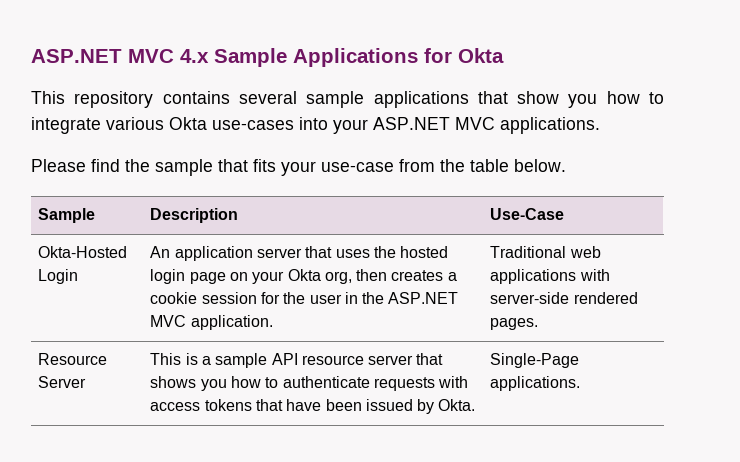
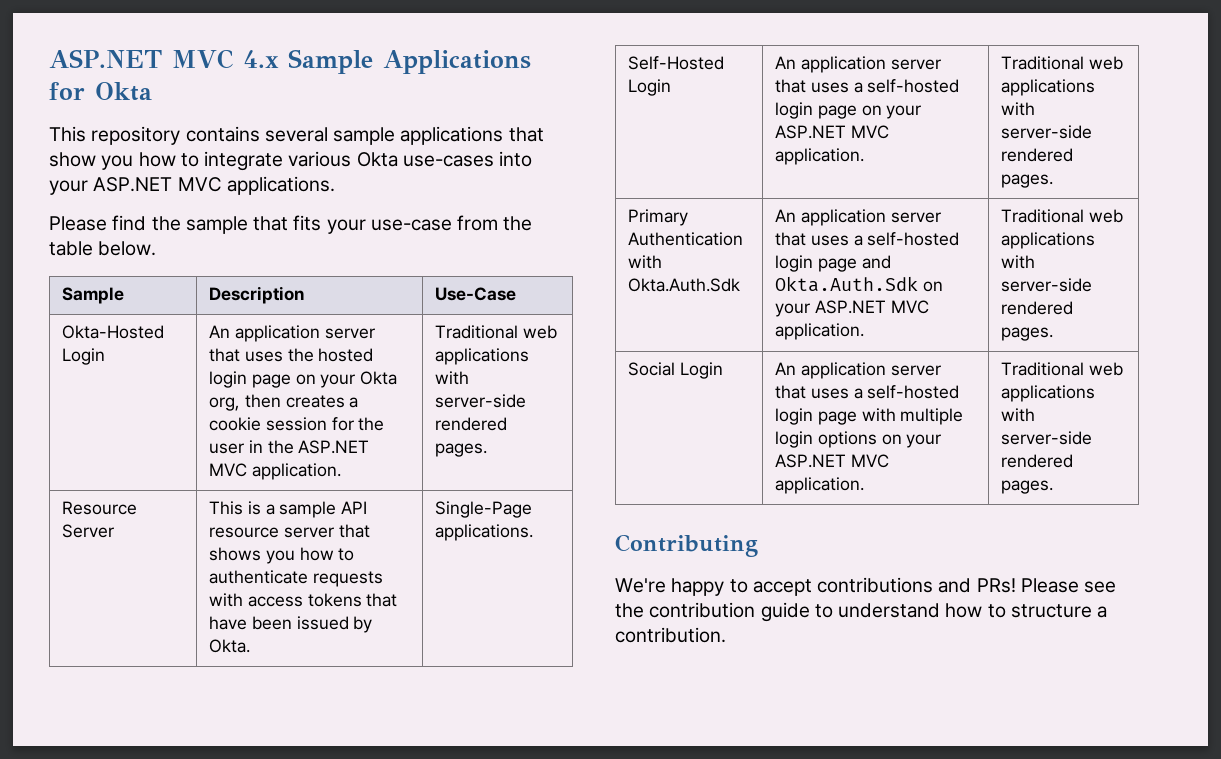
(581, 383) none -> [628,56,725,70] [628,79,672,96] [775,56,941,73] [775,79,960,93] [775,102,922,119] [775,125,889,139] [775,148,865,165] [1001,56,1123,70] [1001,79,1096,96] [1001,102,1036,116] [1001,125,1093,139] [1001,148,1074,162] [1001,174,1054,188] [628,209,689,226] [628,232,744,246] [628,255,663,269] [628,278,741,292] [775,209,941,226] [775,232,960,246] [775,255,891,272] [775,276,943,292] [775,300,929,317] [775,323,865,340] [1001,209,1123,223] [1001,232,1096,249] [1001,255,1036,269] [1001,278,1093,292] [1001,301,1074,315] [1001,327,1054,341] [628,362,723,379] [775,362,941,379] [775,385,960,399] [775,408,964,425] [775,431,942,448] [775,454,889,468] [775,477,865,494] [1001,362,1123,376] [1001,385,1096,402] [1001,408,1036,422] [1001,431,1093,445] [1001,454,1074,468] [1001,480,1054,494] [615,534,758,557] [615,577,1117,596] [615,602,1108,622] [615,627,726,643] // Self-Hosted Login | An application server that uses a self-hosted login page on your ASP.NET MVC application. | Traditional web applications with server-side rendered pages. // Primary Authentication with Okta.Auth.Sdk | An application server that uses a self-hosted login page and Okta.Auth.Sdk on your ASP.NET MVC application. | Traditional web applications with server-side rendered pages. // Social Login | An application server that uses a self-hosted login page with multiple login options on your ASP.NET MVC application. | Traditional web applications with server-side rendered pages. // Contributing // We're happy to accept contributions and PRs! Please see the contribution guide to understand how to structure a contribution.

